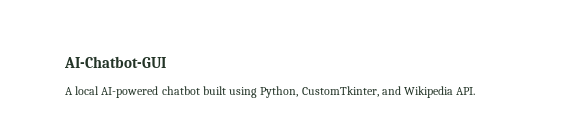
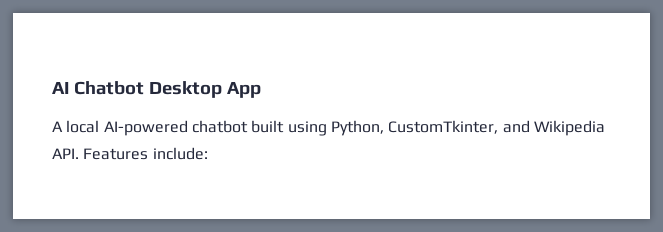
[64,56,166,68] AI-Chatbot-GUI -> [52,81,261,98] AI Chatbot Desktop App
(476, 91) none -> [83,147,208,160] Features include:

